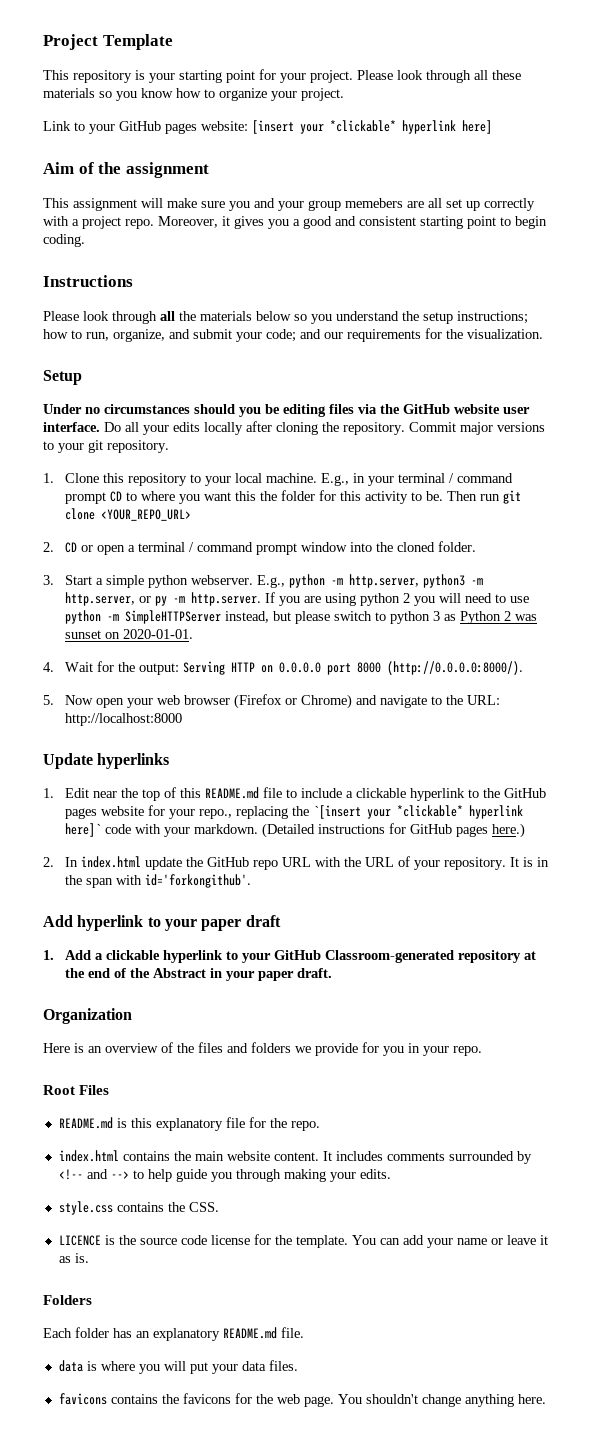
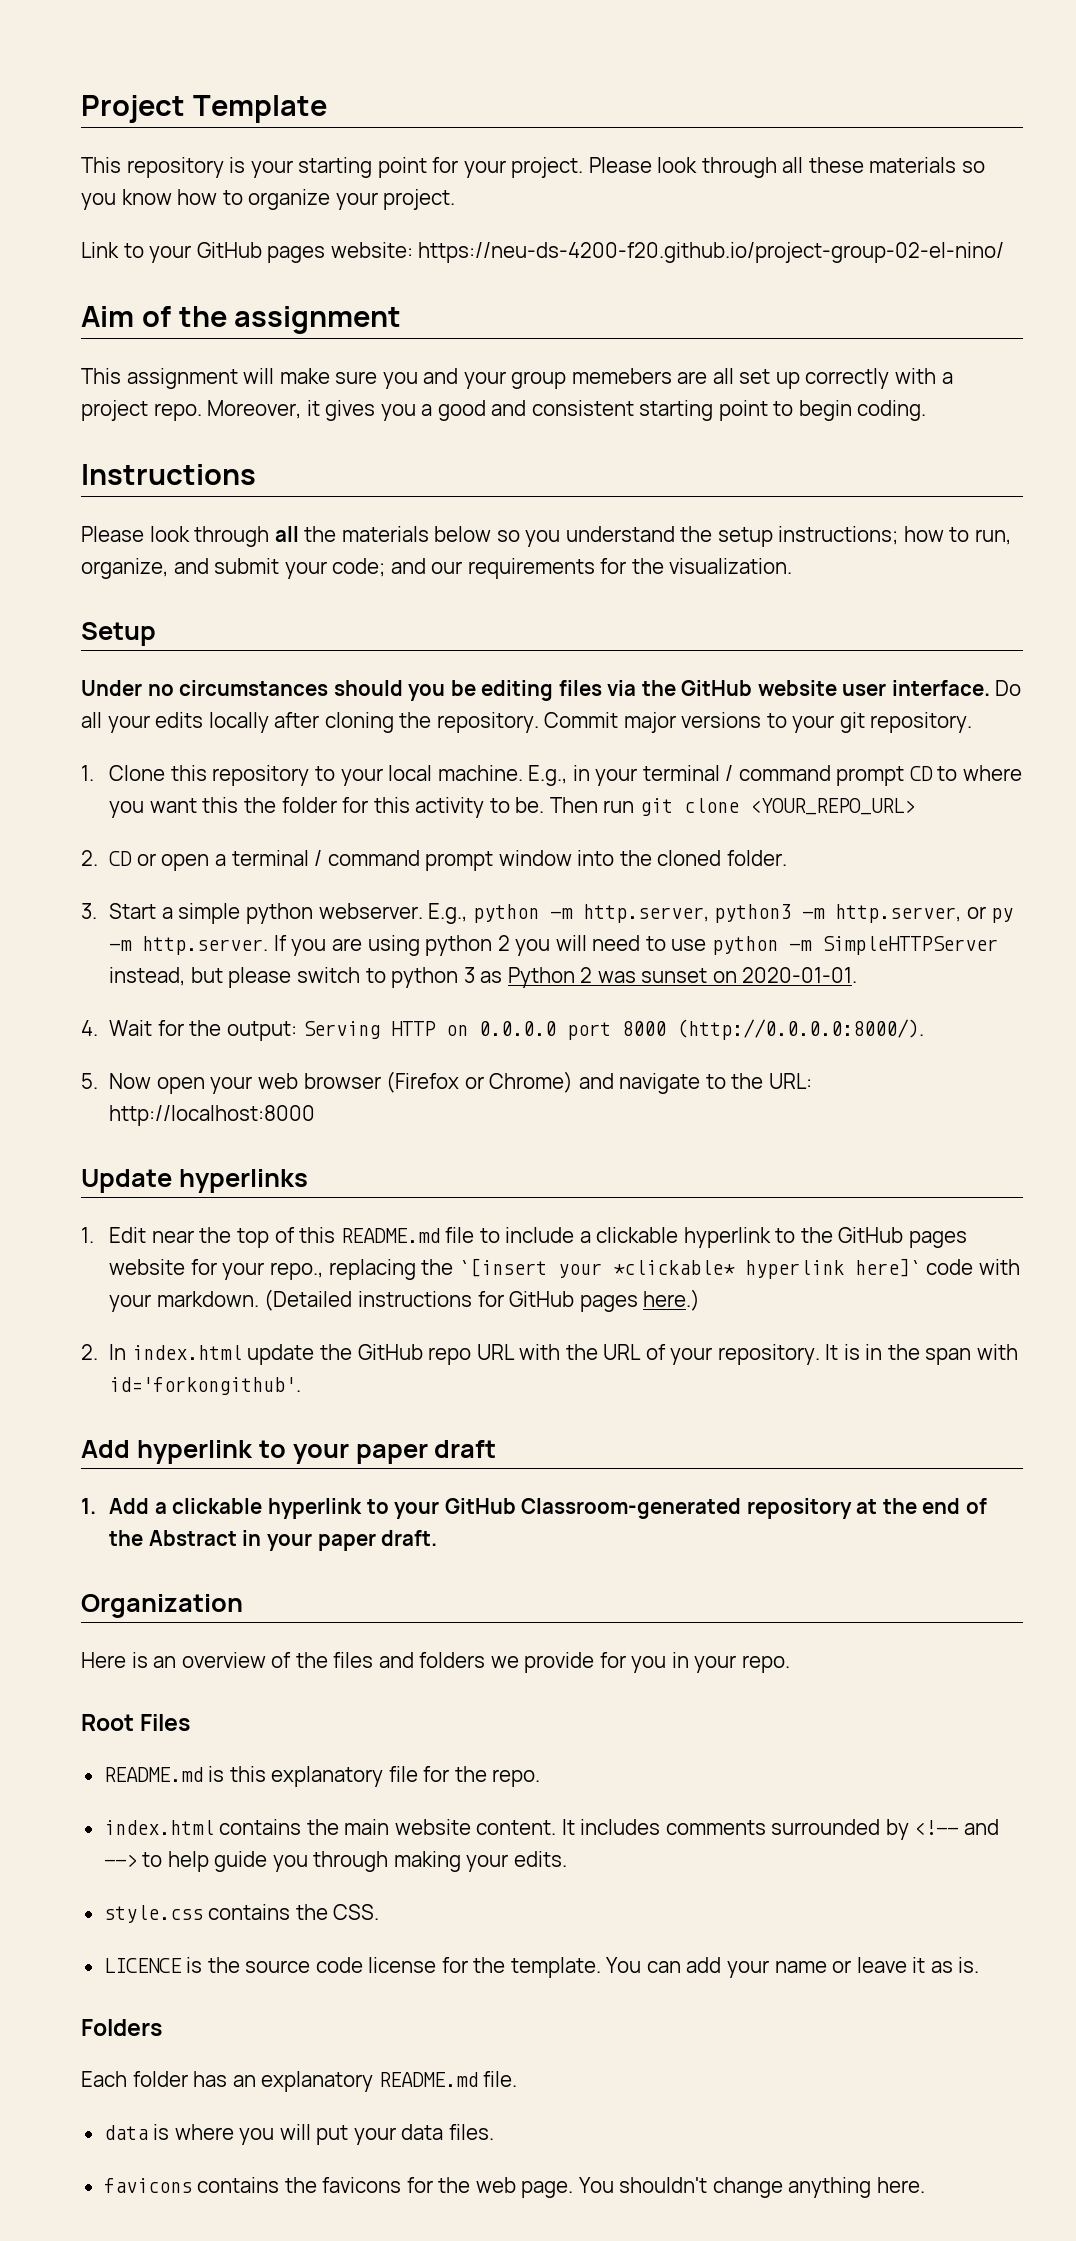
[252,120,492,134] [insert your *clickable* hyperlink here] -> [418,242,1005,263] https://neu-ds-4200-f20.github.io/project-group-02-el-nino/

